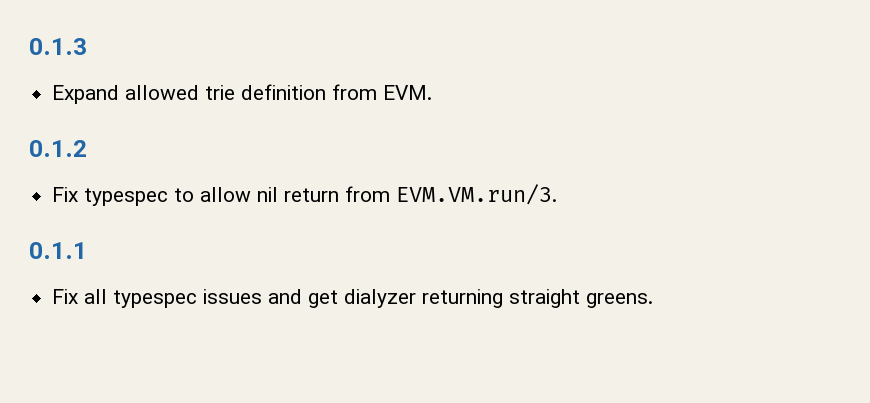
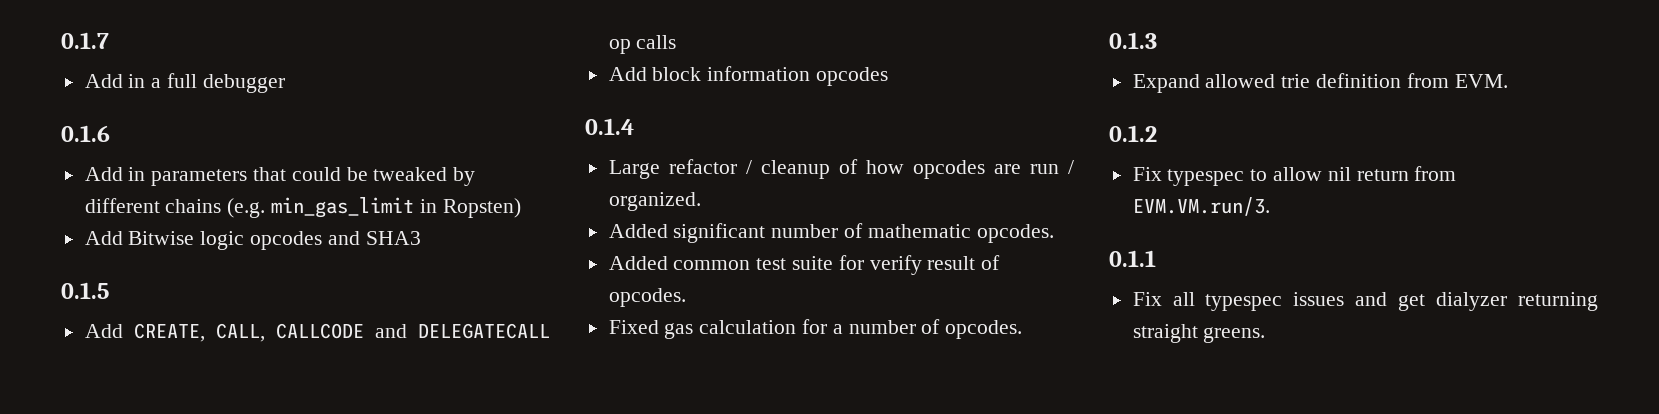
(29, 46) none -> [61,32,109,49] [84,73,285,93] [61,125,110,142] [84,167,476,186] [84,197,521,218] [84,231,421,250] [61,282,109,299] [84,323,550,342] [608,35,677,54] [608,66,889,86] [585,118,634,135] [608,159,1074,179] [608,192,701,211] [608,223,1054,243] [608,255,1001,275] [608,288,686,307] [608,319,1023,339] 0.1.7 // Add in a full debugger // 0.1.6 // Add in parameters that could be tweaked by different chains (e.g. min_gas_limit in Ropsten) // Add Bitwise logic opcodes and SHA3 // 0.1.5 // Add CREATE, CALL, CALLCODE and DELEGATECALL op calls // Add block information opcodes // 0.1.4 // Large refactor / cleanup of how opcodes are run / organized. // Added significant number of mathematic opcodes. // Added common test suite for verify result of opcodes. // Fixed gas calculation for a number of opcodes. //

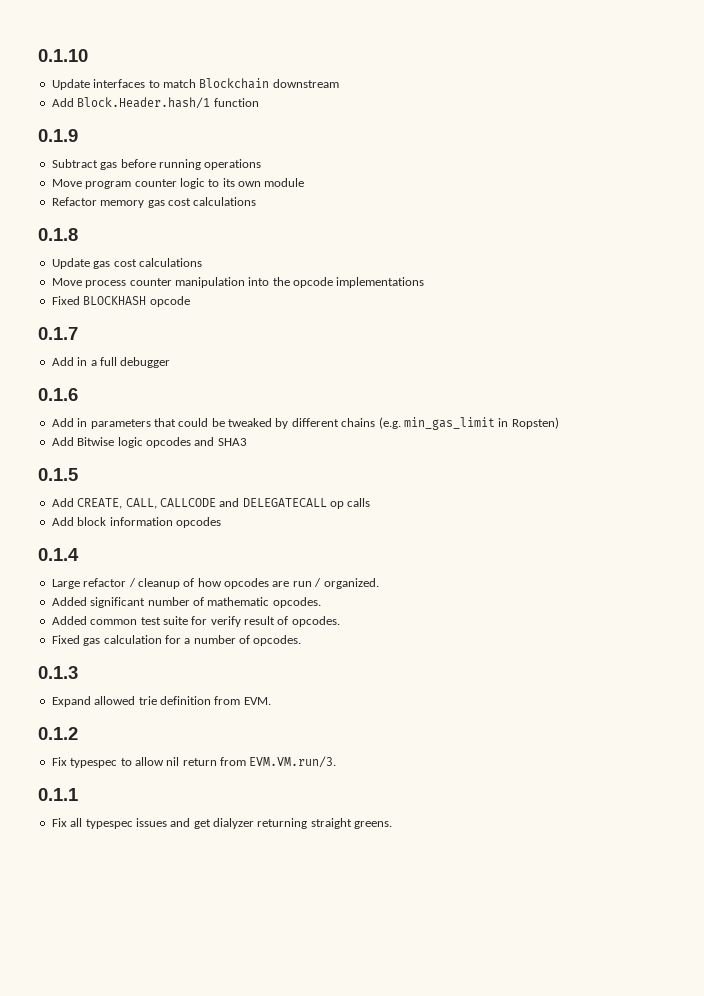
(61, 40) none -> [38,49,88,62] [51,78,339,90] [51,97,259,109] [38,129,78,142] [51,159,262,170] [51,178,305,189] [51,197,257,208] [38,228,78,241] [51,258,202,269] [51,277,425,288] [51,296,190,307] 0.1.10 // Update interfaces to match Blockchain downstream // Add Block.Header.hash/1 function // 0.1.9 // Subtract gas before running operations // Move program counter logic to its own module // Refactor memory gas cost calculations // 0.1.8 // Update gas cost calculations // Move process counter manipulation into the opcode implementations // Fixed BLOCKHASH opcode //

